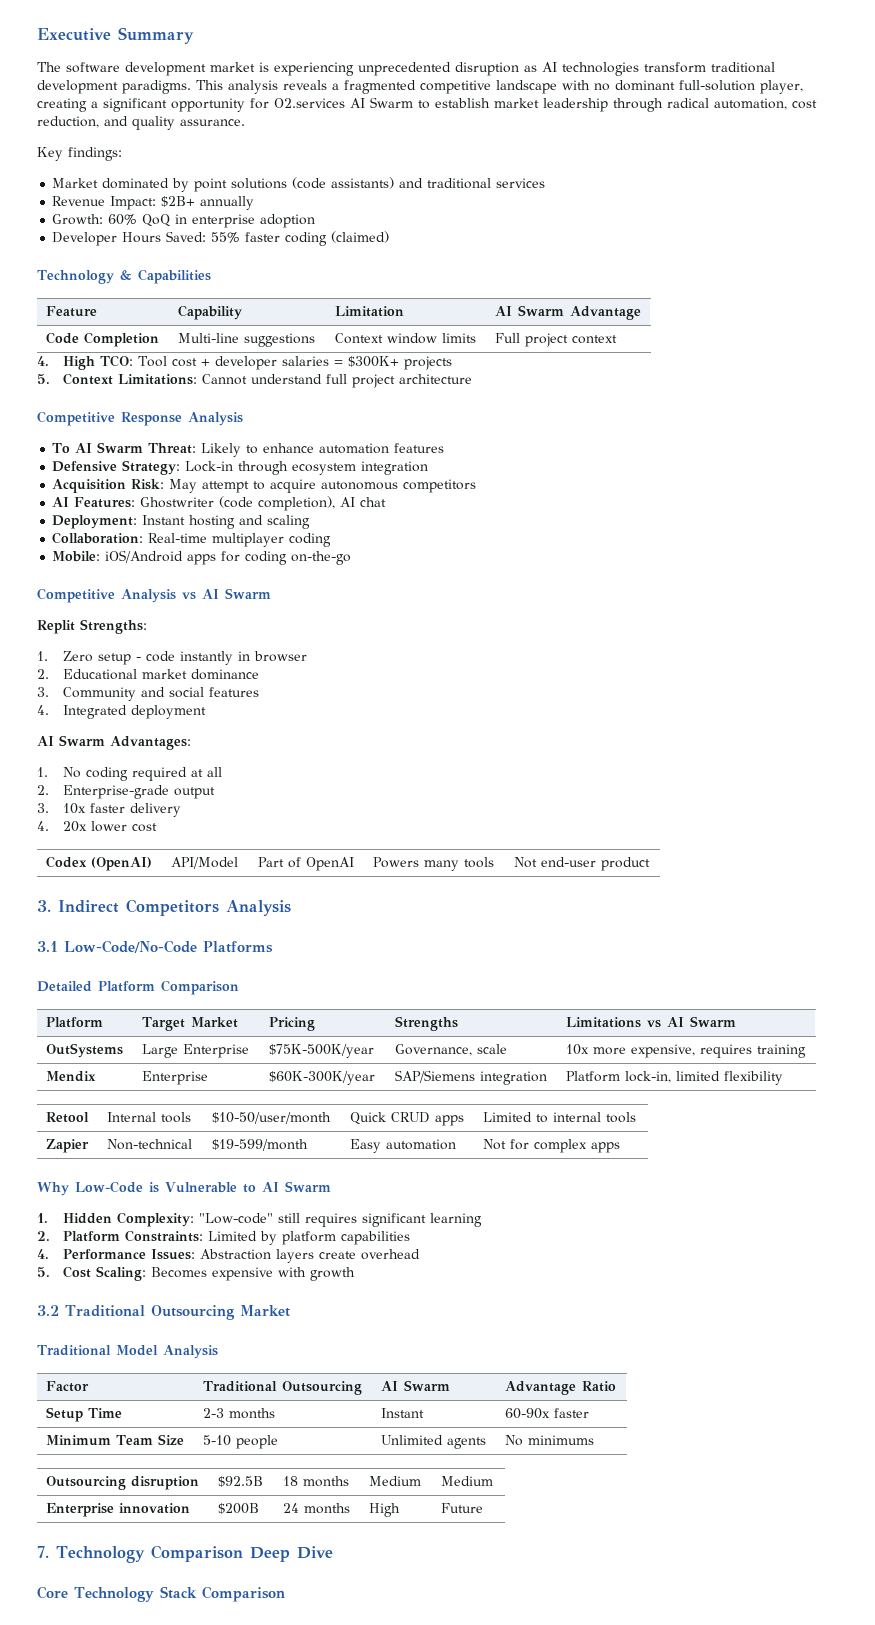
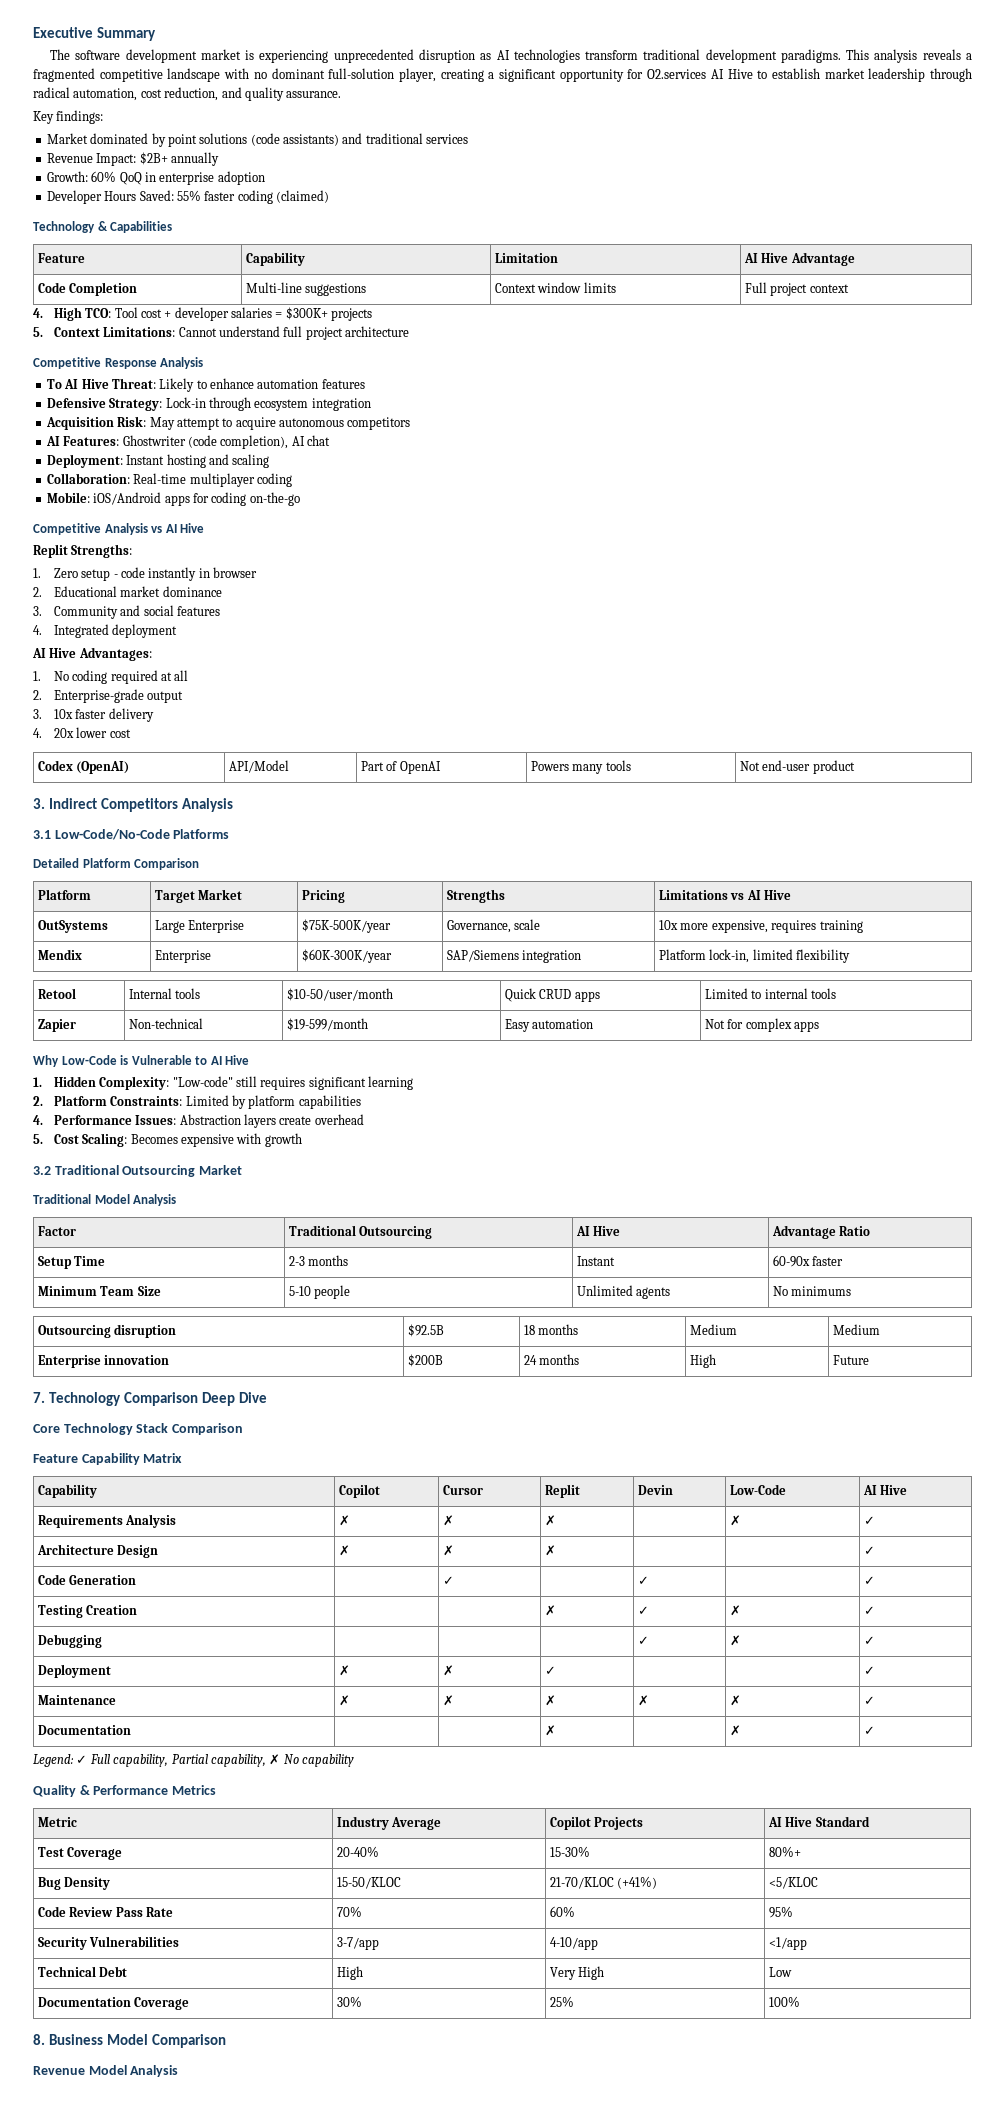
[370,97,413,108] Swarm -> [727,69,753,79] Hive
[518,305,565,316] Swarm -> [761,253,789,263] Hive
[97,442,144,453] Swarm -> [81,379,109,389] Hive
[225,588,271,599] Swarm -> [180,523,205,533] Hive
[59,735,105,746] Swarm -> [49,648,77,658] Hive
[690,1016,737,1027] Swarm -> [764,890,792,900] Hive
[284,1181,331,1192] Swarm -> [225,1055,250,1065] Hive
[404,1380,451,1391] Swarm -> [593,1226,621,1236] Hive
(285, 1594) none -> [33,1453,183,1465] [38,1484,98,1498] [339,1484,381,1498] [443,1485,484,1495] [545,1484,581,1498] [638,1485,674,1495] [730,1484,787,1495] [863,1485,908,1495] [38,1514,177,1528] [339,1515,351,1526] [443,1515,455,1526] [545,1515,557,1526] [730,1515,742,1526] [864,1516,876,1525] [37,1544,159,1558] [339,1545,351,1556] [443,1545,455,1556] [545,1545,557,1556] [864,1546,876,1555] [38,1574,137,1585] [443,1576,455,1585] [638,1576,650,1585] [864,1576,876,1585] [38,1605,138,1618] [545,1605,557,1616] [638,1606,650,1615] [730,1605,742,1616] [864,1606,876,1615] [38,1634,103,1648] [638,1636,650,1645] [730,1635,742,1646] [864,1636,876,1645] [38,1664,112,1678] [339,1665,351,1676] [443,1665,455,1676] [545,1666,557,1675] [864,1666,876,1675] [38,1695,117,1705] [339,1695,351,1706] [443,1695,455,1706] [545,1695,557,1706] [638,1695,650,1706] [730,1695,742,1706] [864,1696,876,1705] [38,1725,132,1735] [545,1725,557,1736] [730,1725,742,1736] [864,1726,876,1735] [33,1754,354,1767] [33,1785,216,1797] [38,1817,78,1827] [337,1816,442,1830] [550,1816,644,1830] [768,1816,870,1827] [38,1847,123,1860] [337,1846,380,1857] [550,1846,591,1857] [769,1846,802,1857] [38,1877,111,1890] [337,1877,402,1889] [550,1876,658,1889] [769,1877,819,1889] [38,1906,174,1917] [337,1906,363,1917] [550,1906,576,1917] [769,1906,794,1918] [38,1936,180,1950] [337,1937,380,1950] [550,1937,599,1950] [769,1937,808,1950] [38,1966,128,1977] [337,1966,364,1980] [550,1966,605,1980] [769,1967,793,1977] [38,1997,190,2010] [337,1996,363,2007] [550,1996,575,2007] [769,1996,801,2007] [33,2034,226,2048] [33,2065,179,2077] // Feature Capability Matrix // Capability | Copilot | Cursor | Replit | Devin | Low-Code | AI Hive // Requirements Analysis | ✗ | ✗ | ✗ | | ✗ | ✓ // Architecture Design | ✗ | ✗ | ✗ | | | ✓ // Code Generation | | ✓ | | ✓ | | ✓ // Testing Creation | | | ✗ | ✓ | ✗ | ✓ // Debugging | | | | ✓ | ✗ | ✓ // Deployment | ✗ | ✗ | ✓ | | | ✓ // Maintenance | ✗ | ✗ | ✗ | ✗ | ✗ | ✓ // Documentation | | | ✗ | | ✗ | ✓ // Legend: ✓ Full capability, Partial capability, ✗ No capability // Quality & Performance Metrics // Metric | Industry Average | Copilot Projects | AI Hive Standard // Test Coverage | 20-40% | 15-30% | 80%+ // Bug Density | 15-50/KLOC | 21-70/KLOC (+41%) | <5/KLOC // Code Review Pass Rate | 70% | 60% | 95% // Security Vulnerabilities | 3-7/app | 4-10/app | <1/app // Technical Debt | High | Very High | Low // Documentation Coverage | 30% | 25% | 100% // 8. Business Model Comparison // Revenue Model Analysis

